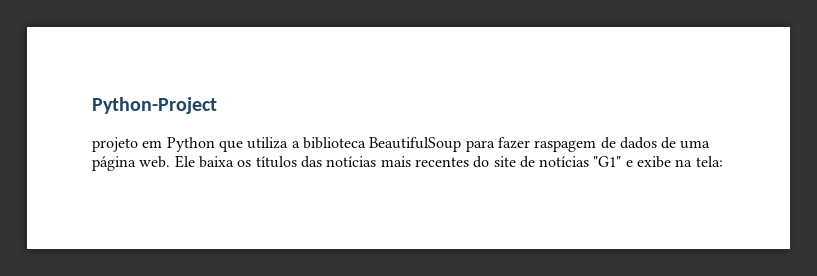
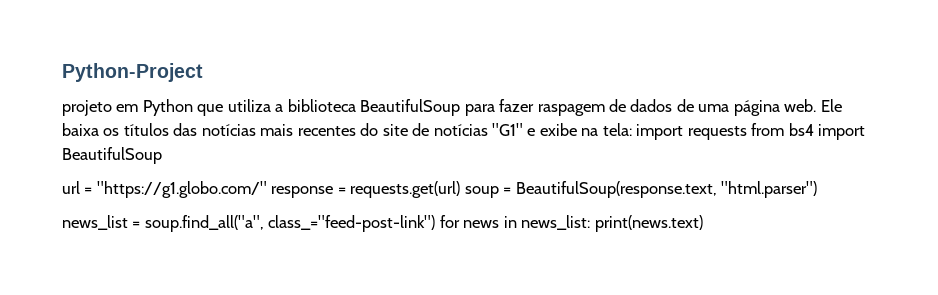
(723, 161) none -> [636,123,866,140] [62,147,162,164] [62,181,818,198] [62,215,703,232] import requests from bs4 import BeautifulSoup // url = "https://g1.globo.com/" response = requests.get(url) soup = BeautifulSoup(response.text, "html.parser") // news_list = soup.find_all("a", class_="feed-post-link") for news in news_list: print(news.text)

